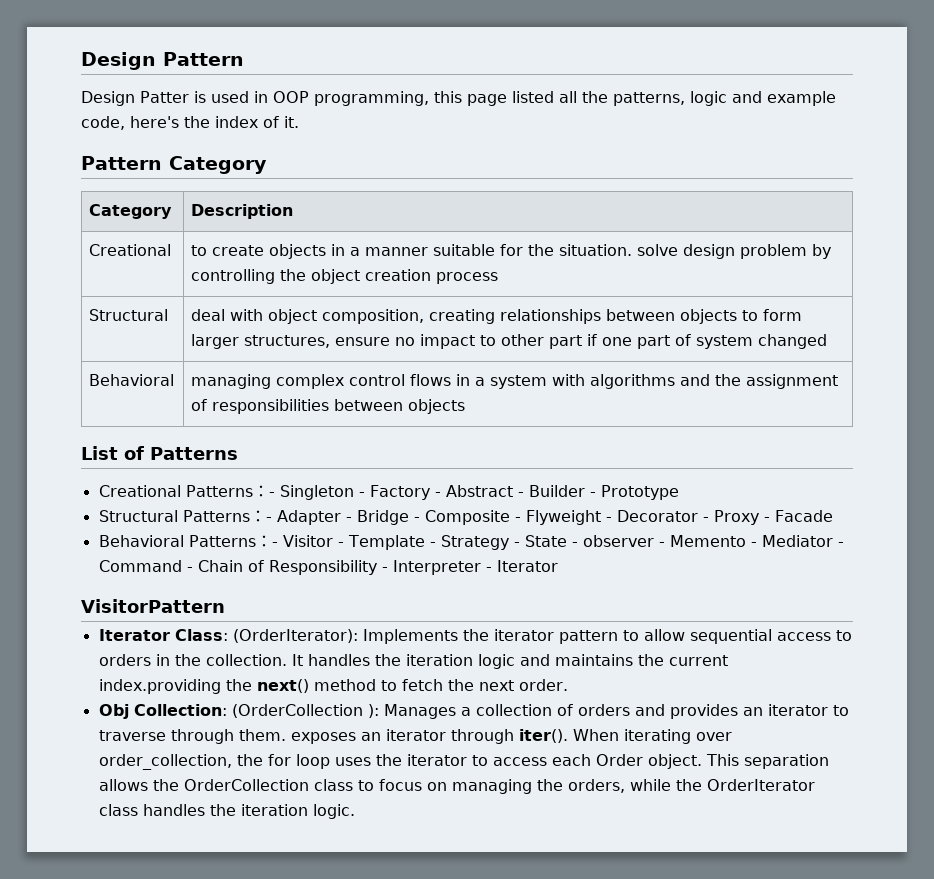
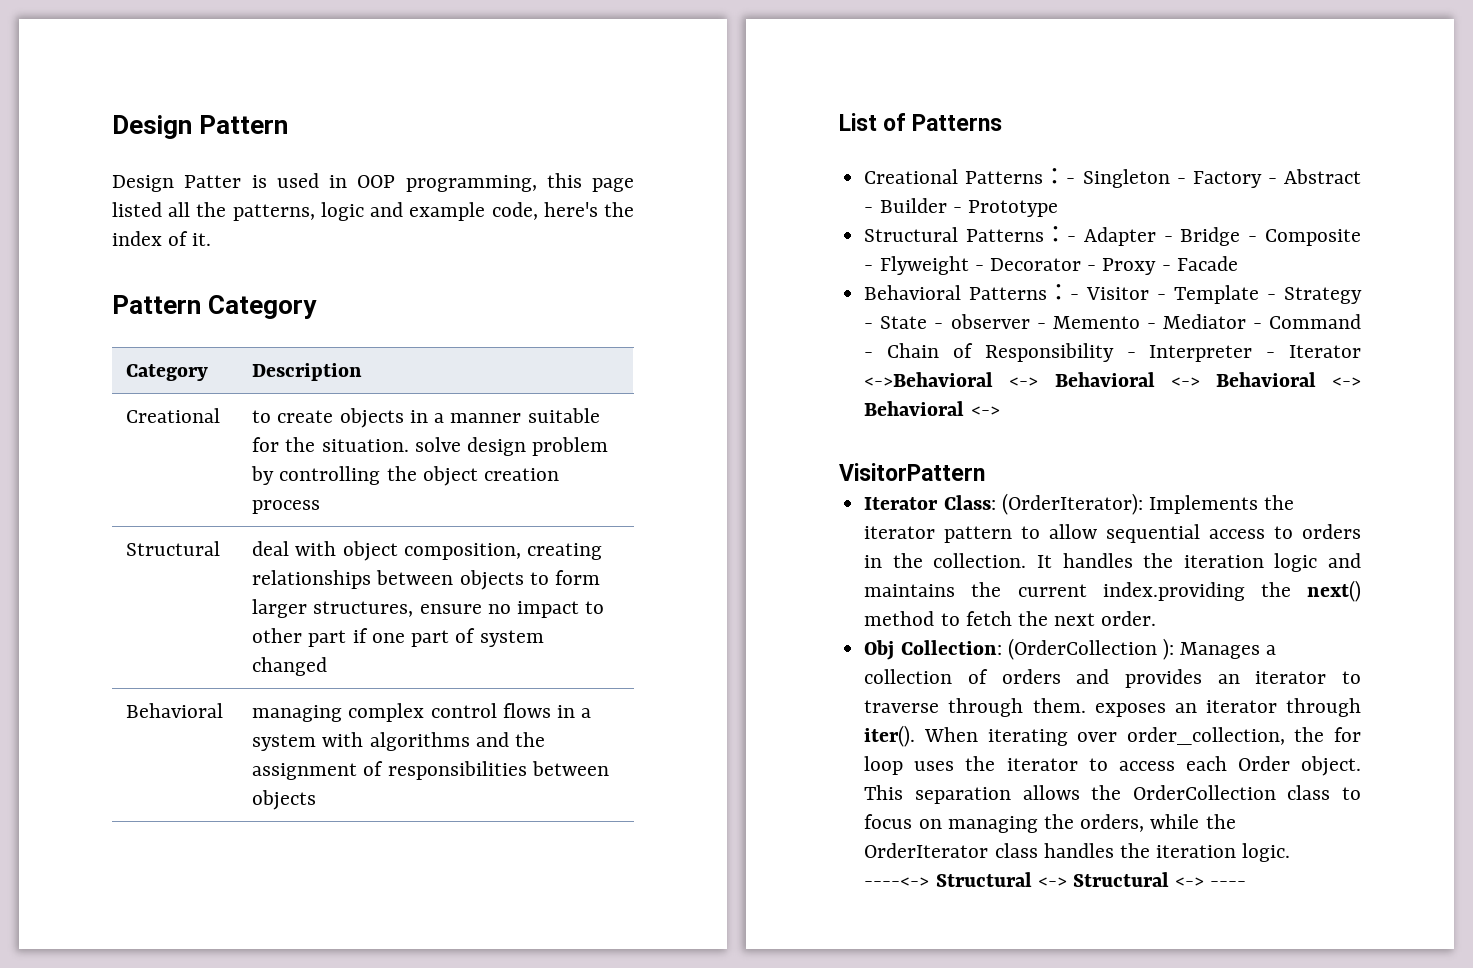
(558, 566) none -> [864,372,1361,387] [864,401,1000,416] <->Behavioral <-> Behavioral <-> Behavioral <-> Behavioral <->
(355, 811) none -> [864,872,1247,887] ----<-> Structural <-> Structural <-> ----

